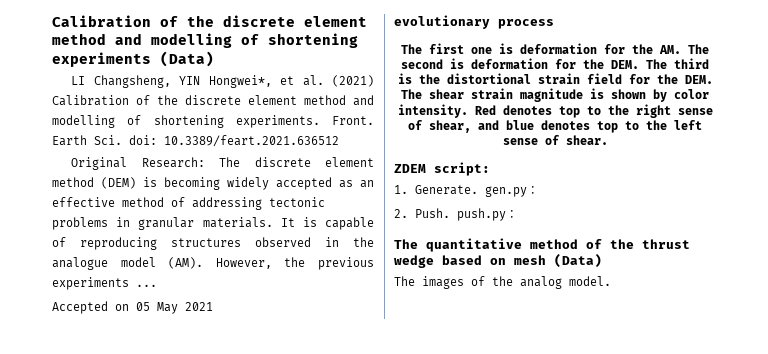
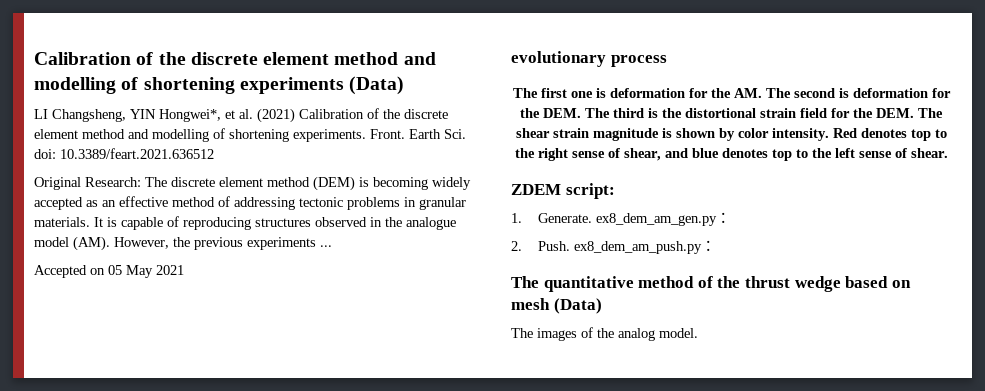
[484,186,527,197] gen.py -> [596,213,718,226] ex8_dem_am_gen.py
[456,208,506,221] push.py -> [574,241,703,254] ex8_dem_am_push.py

